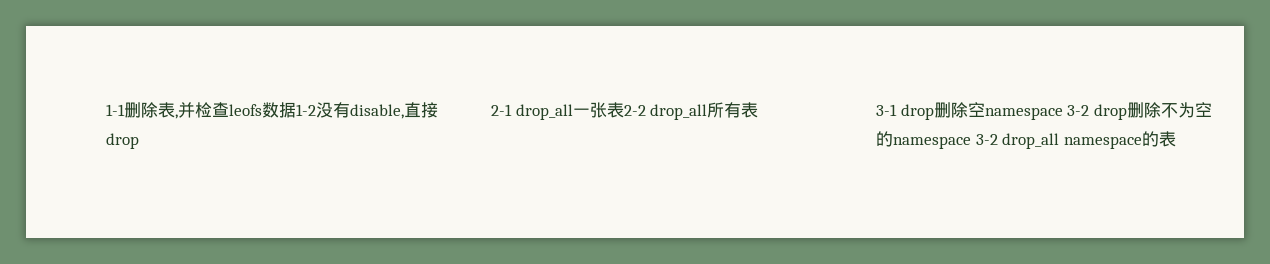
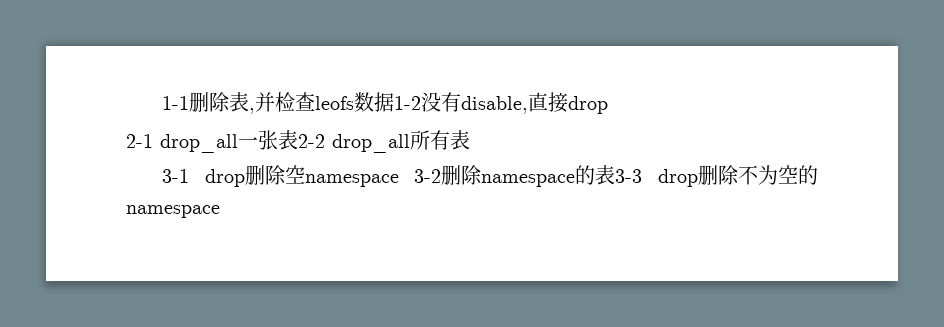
(1090, 110) none -> [441,165,643,187] 删除namespace的表3-3
[975,131,1176,149] 3-2 drop_all namespace的表 -> (220, 211) none

